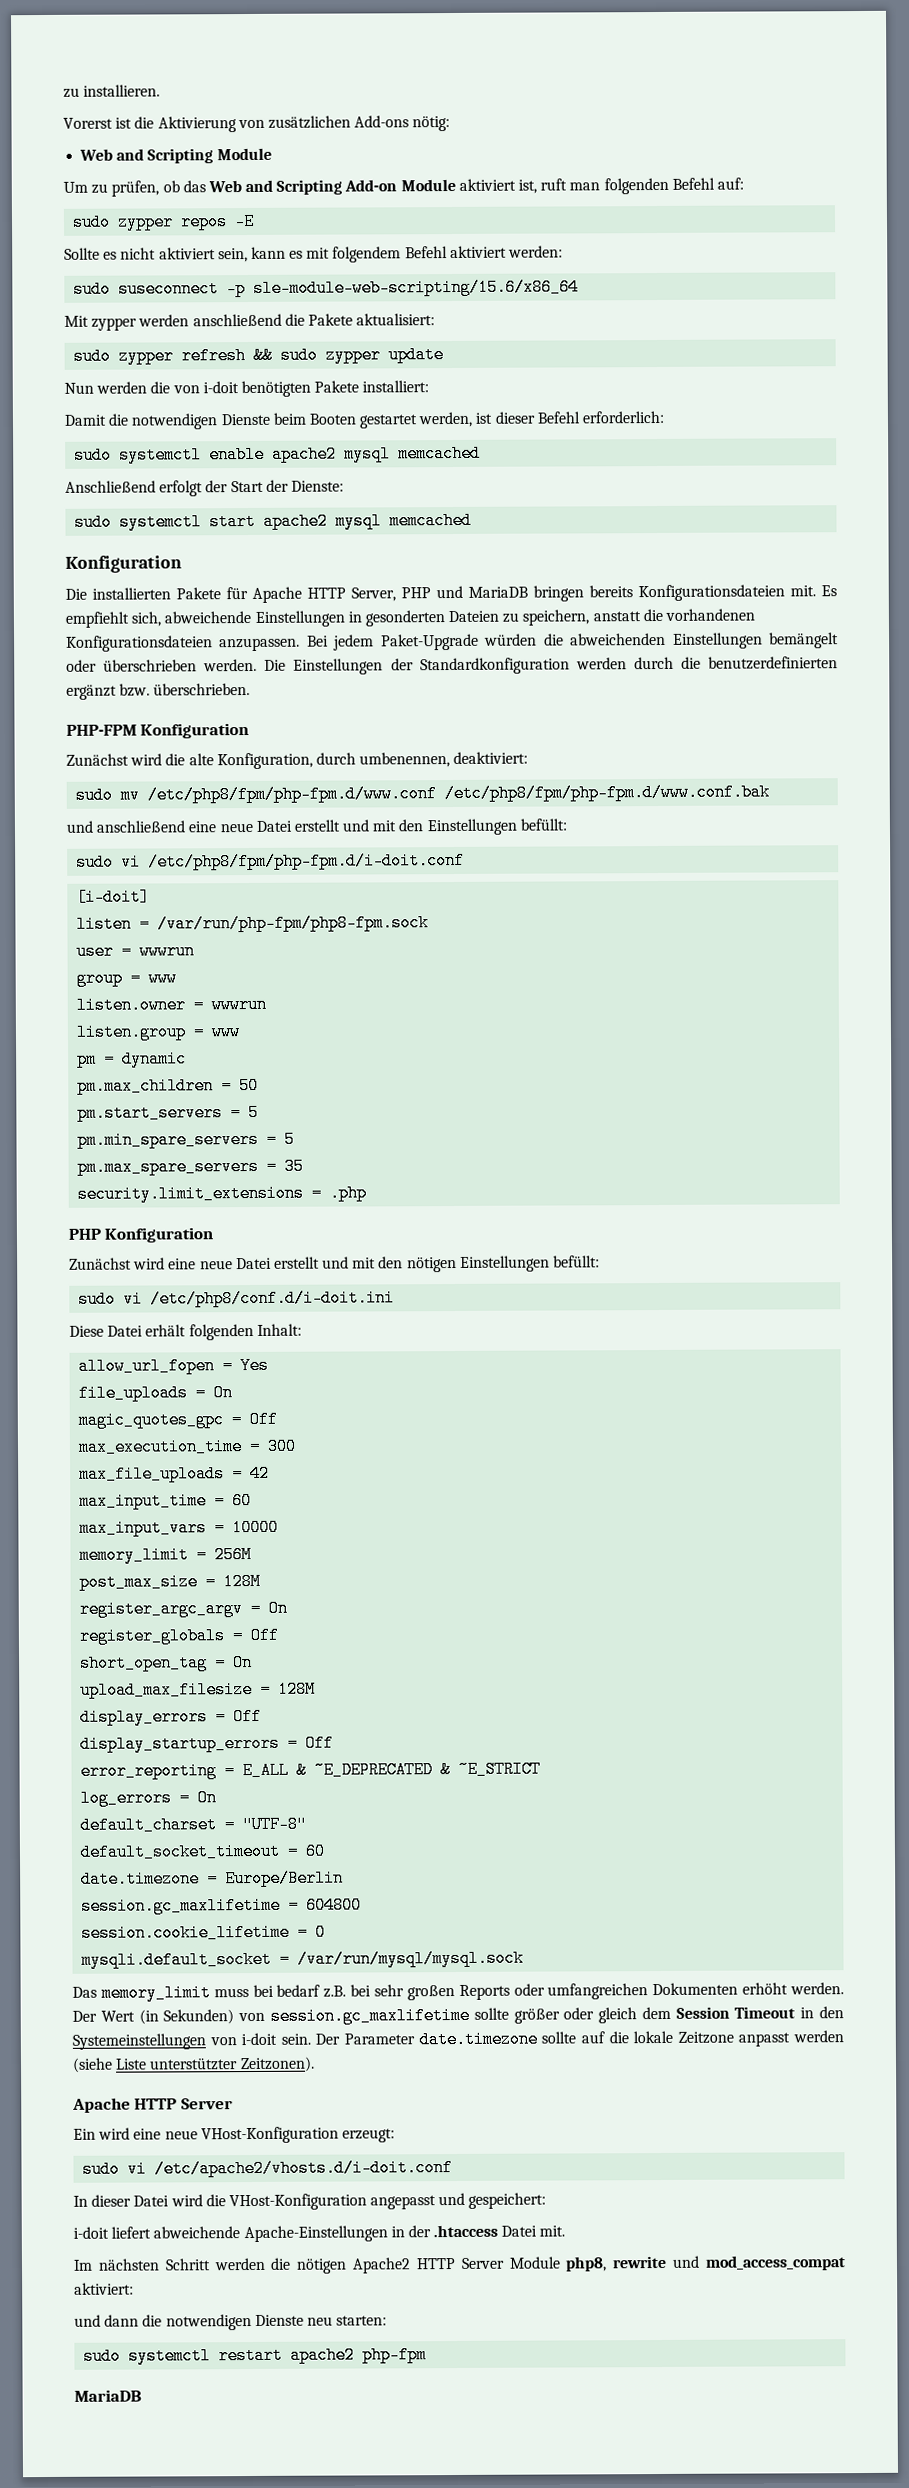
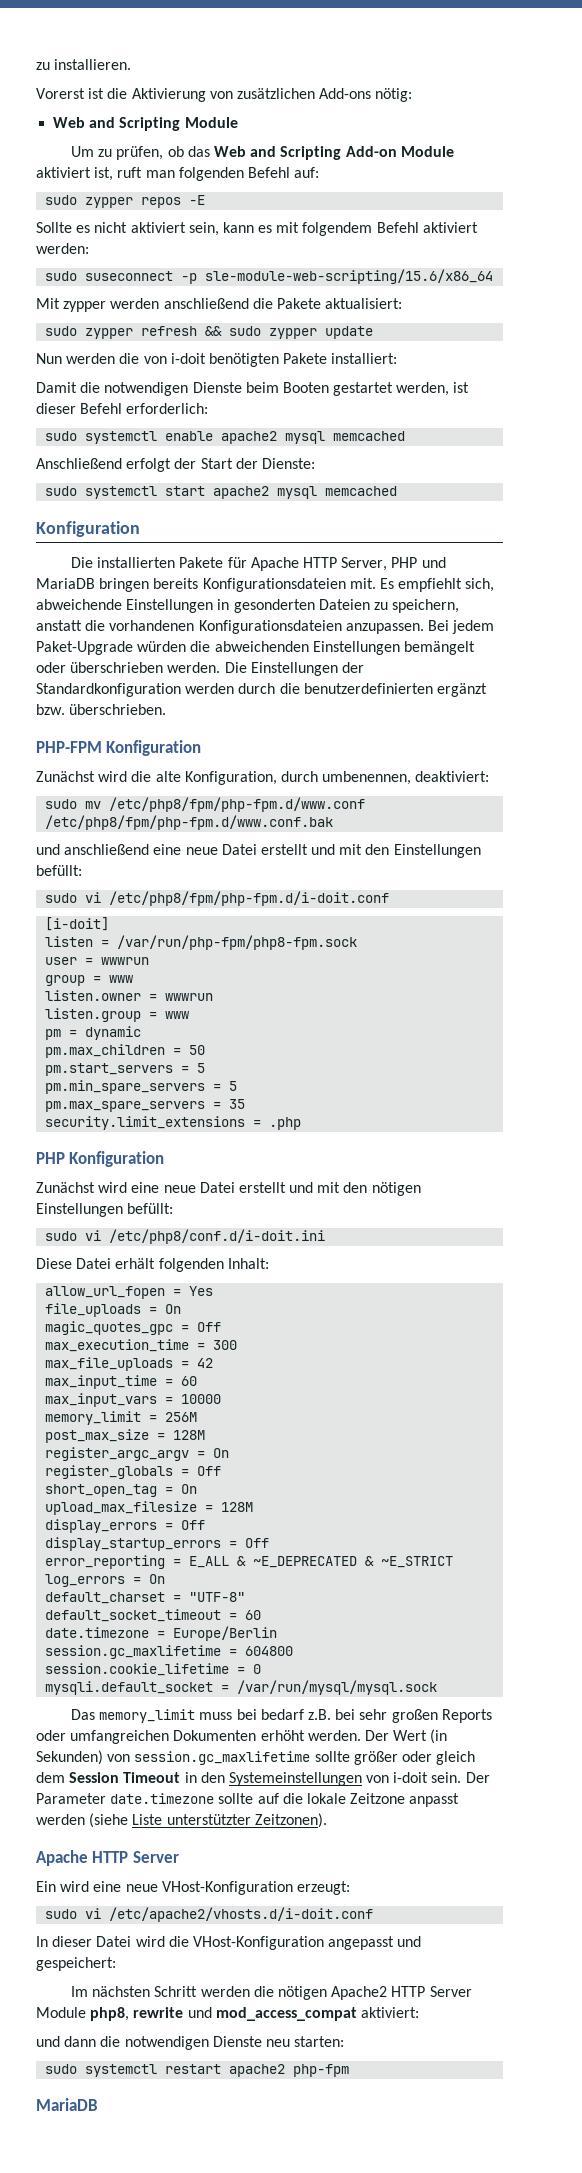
[73,2224,566,2243] // i-doit liefert abweichende Apache-Einstellungen in der .htaccess Datei mit. -> (116, 1964) none

